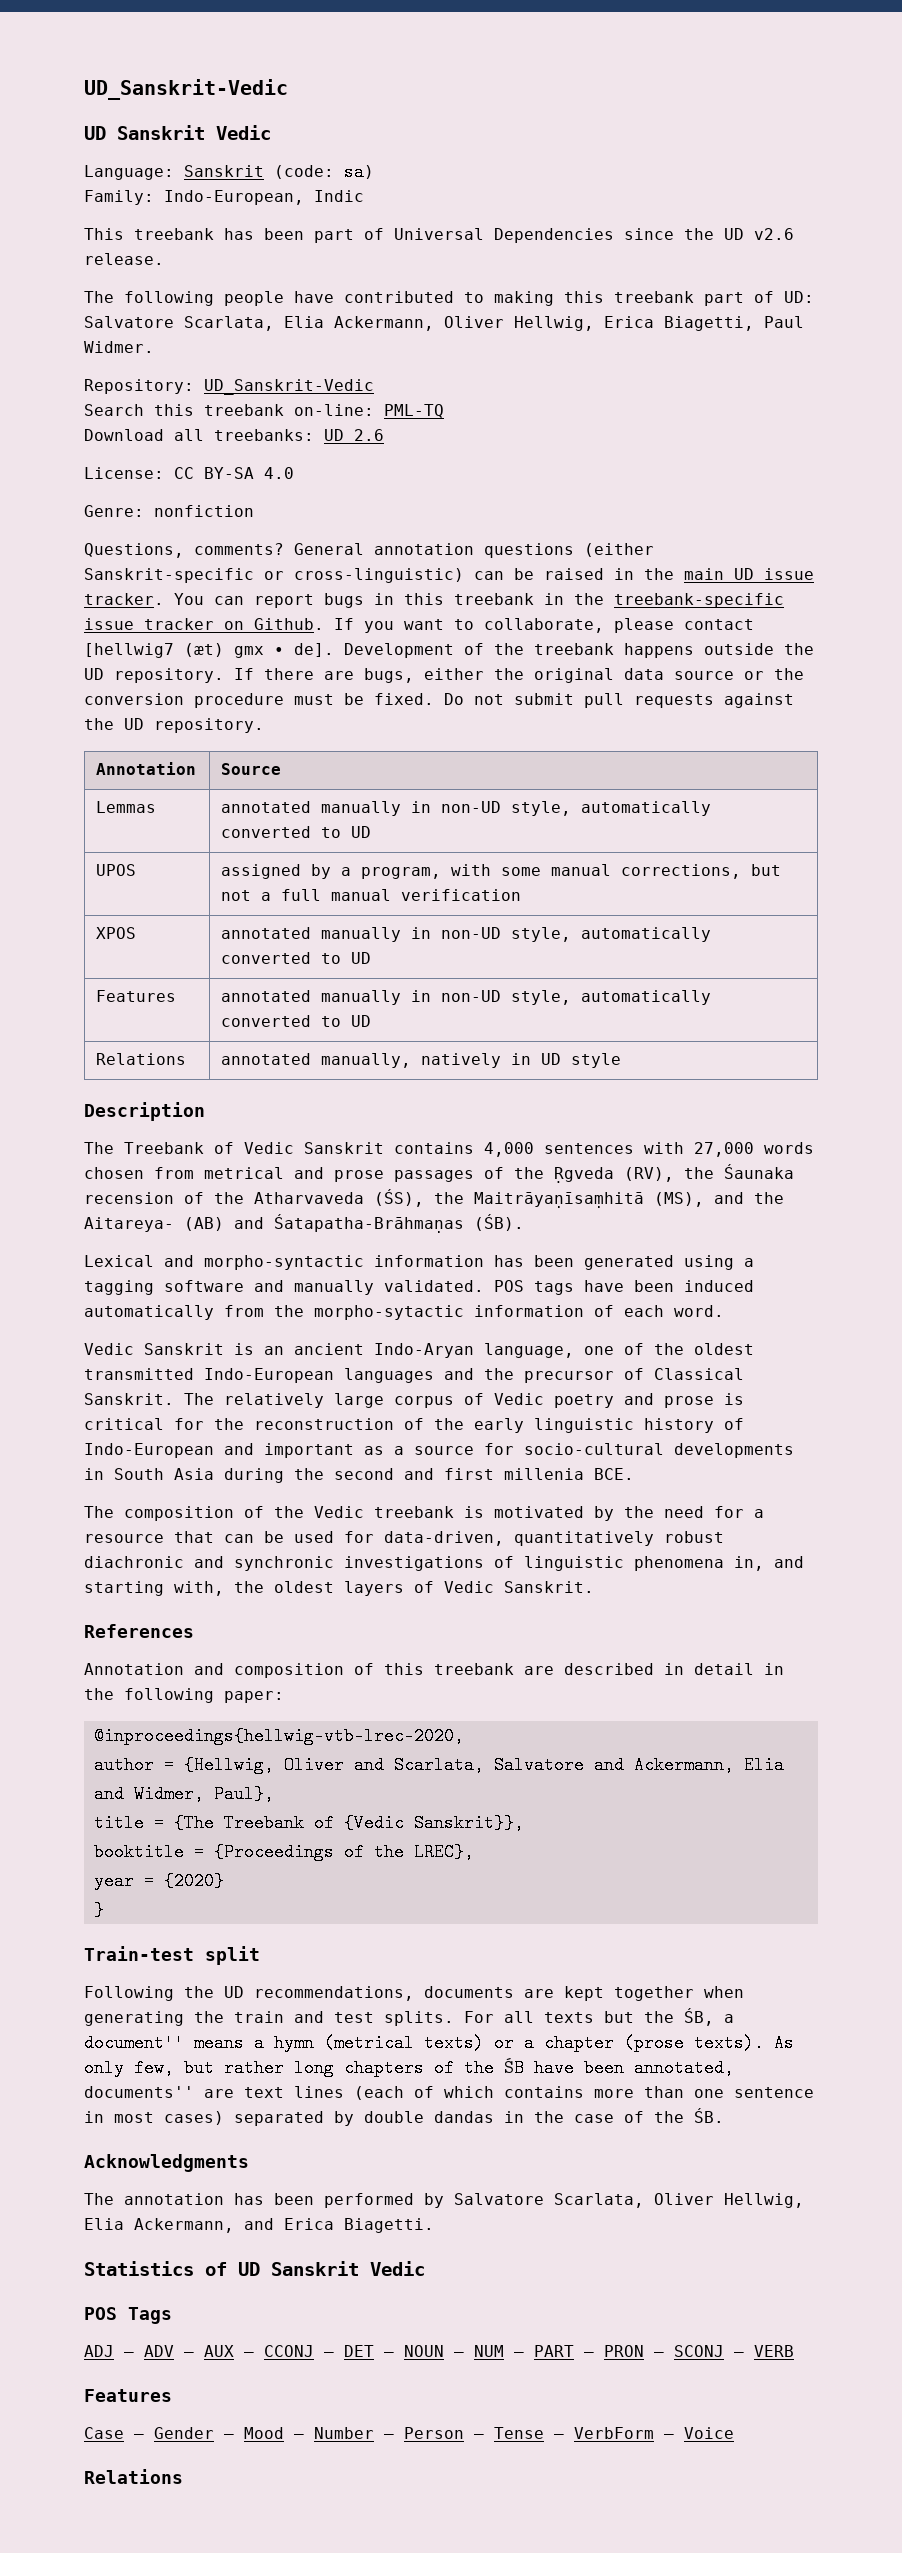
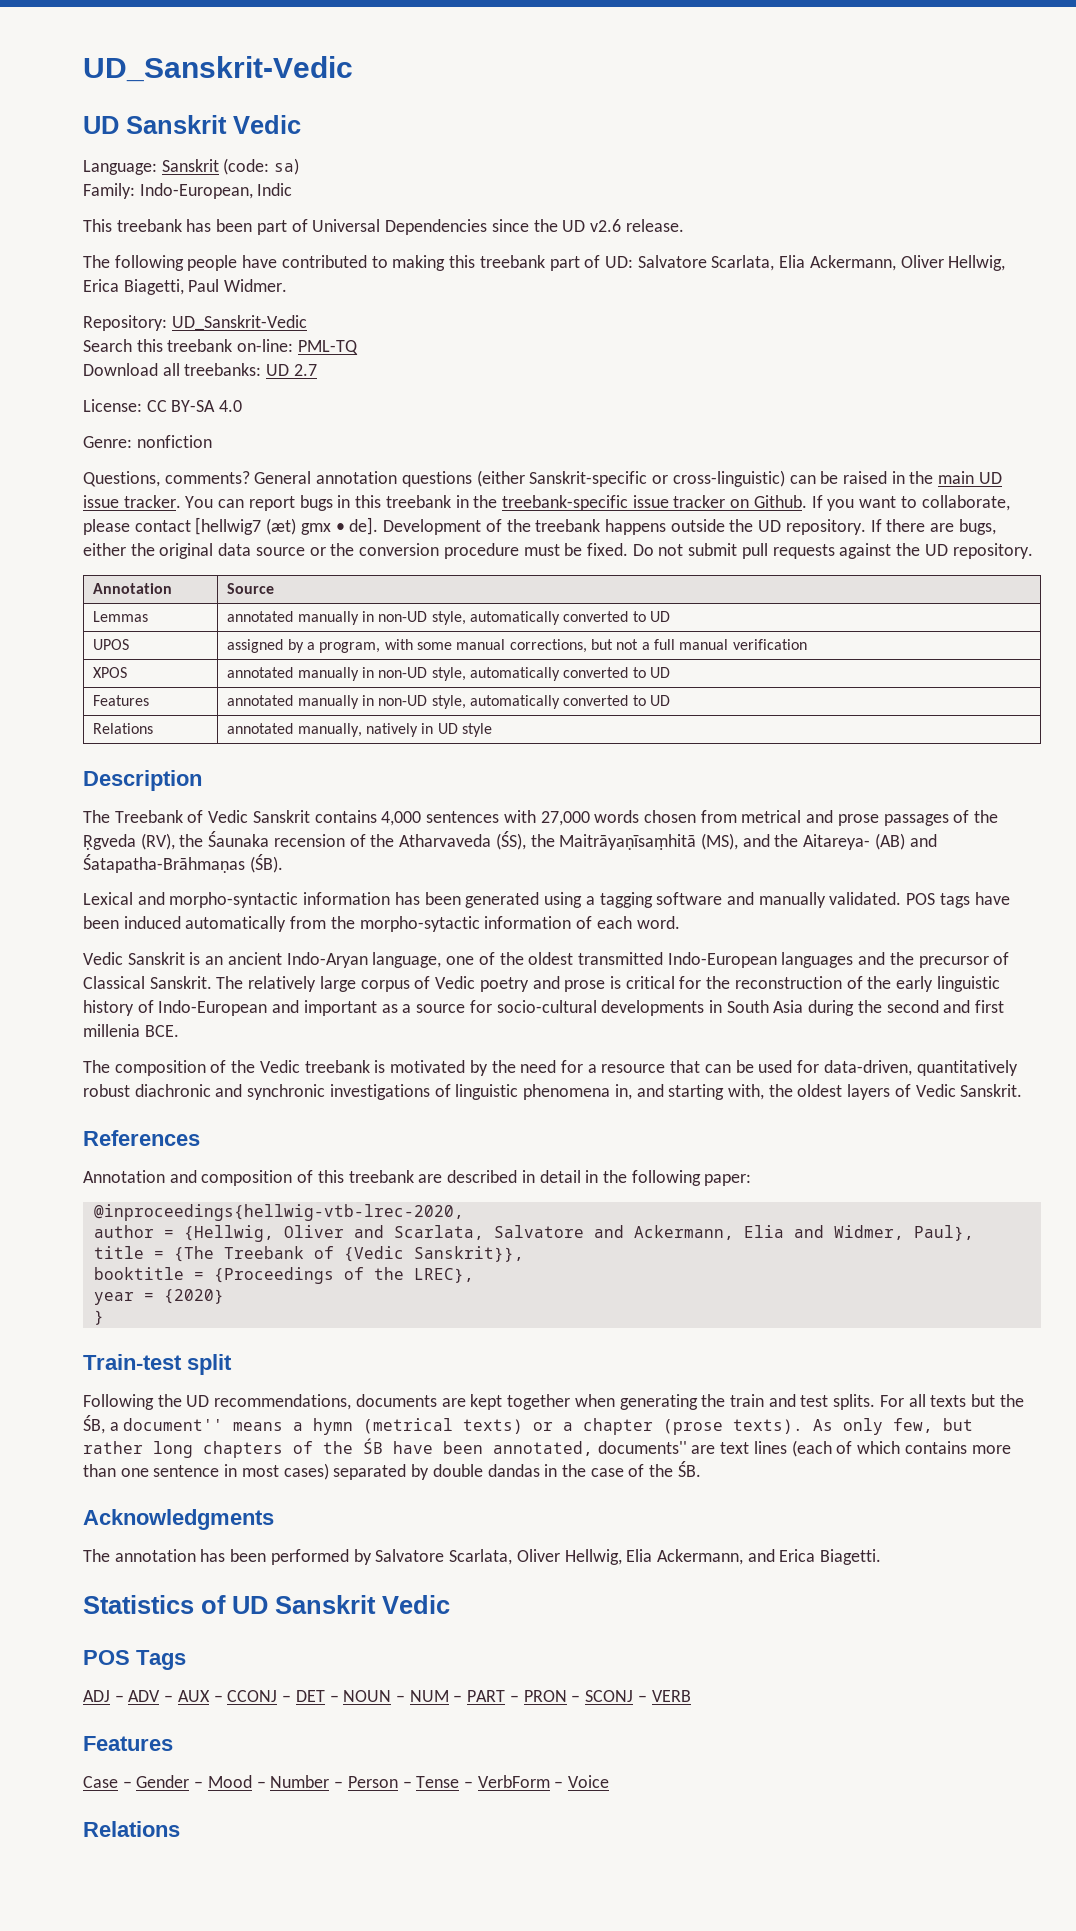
[354,429,384,441] 2.6 -> [293,364,317,376] 2.7

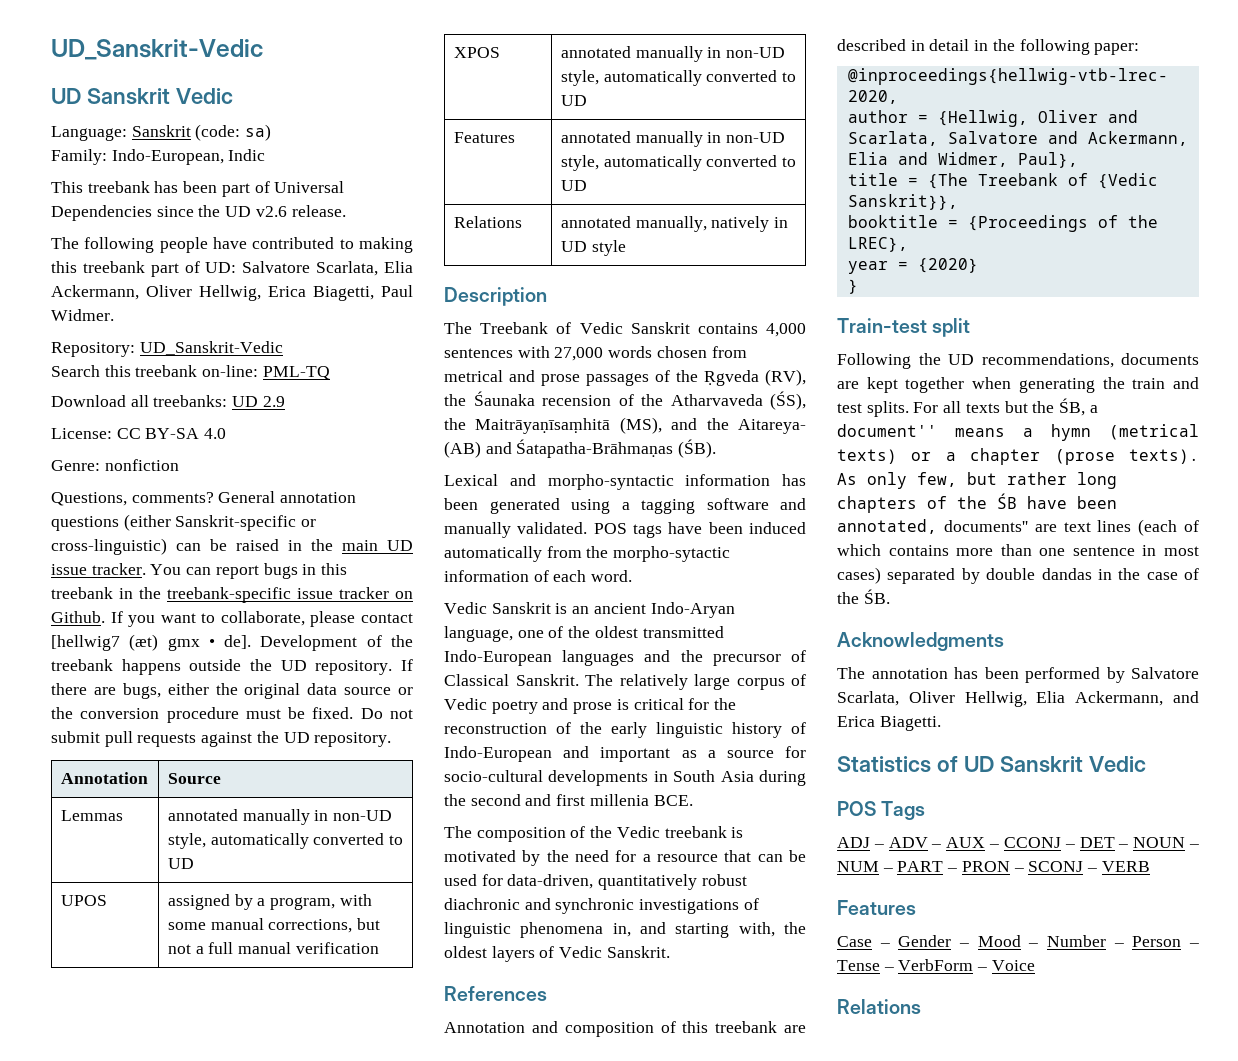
[293,364,317,376] 2.7 -> [262,396,285,407] 2.9

